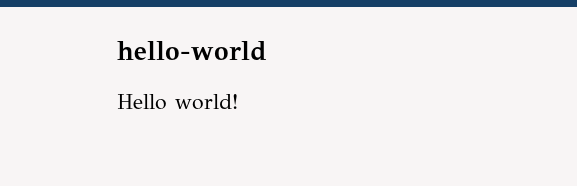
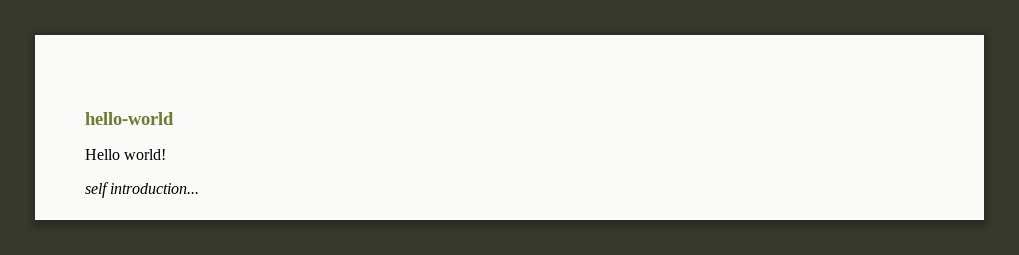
(238, 102) none -> [85,182,200,198] // self introduction...

